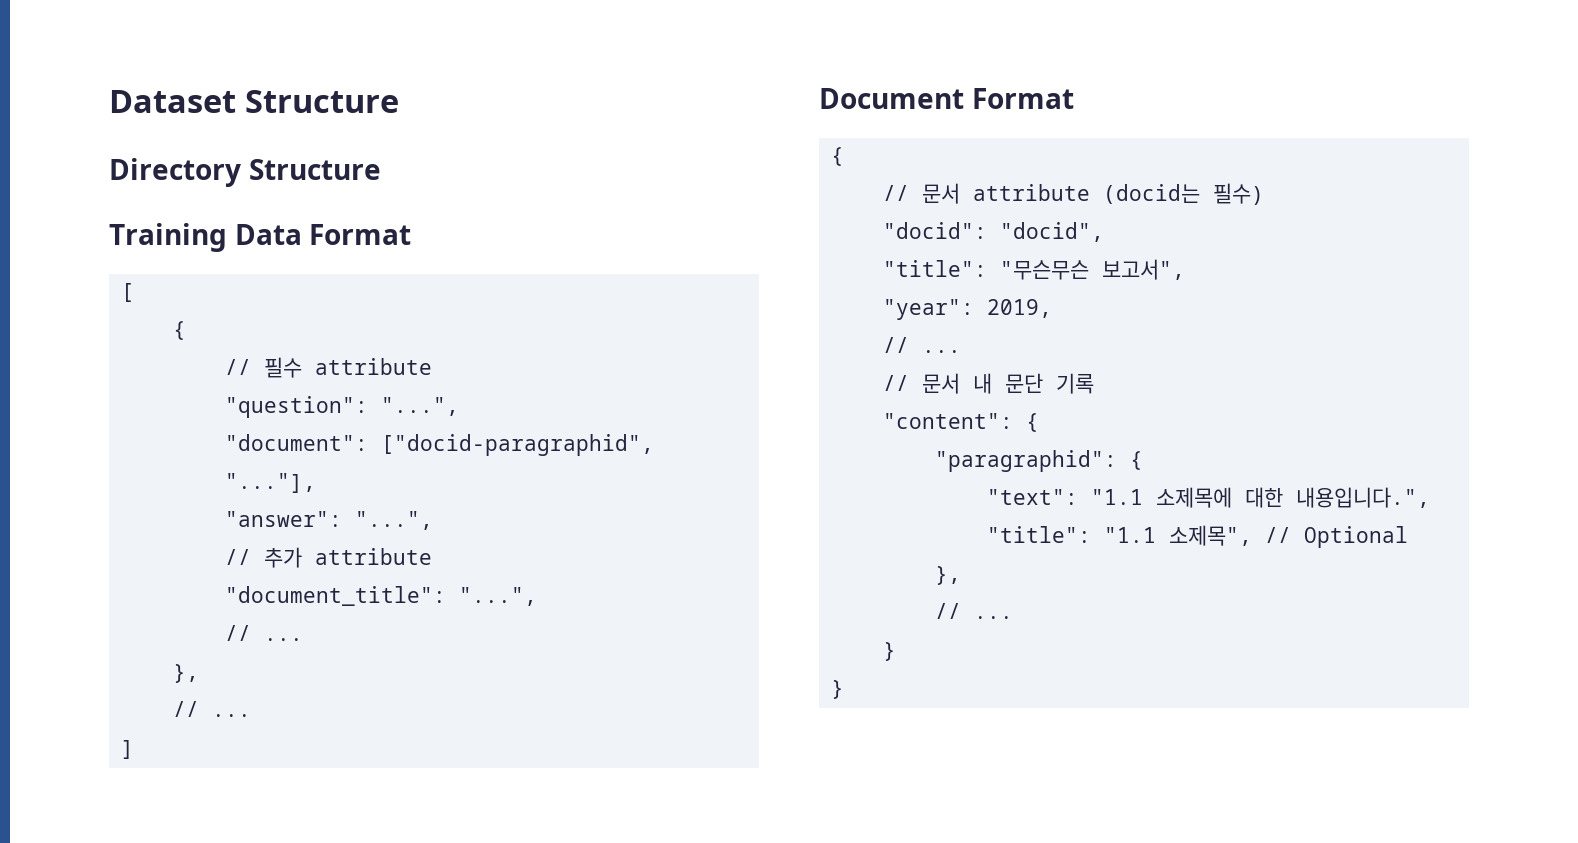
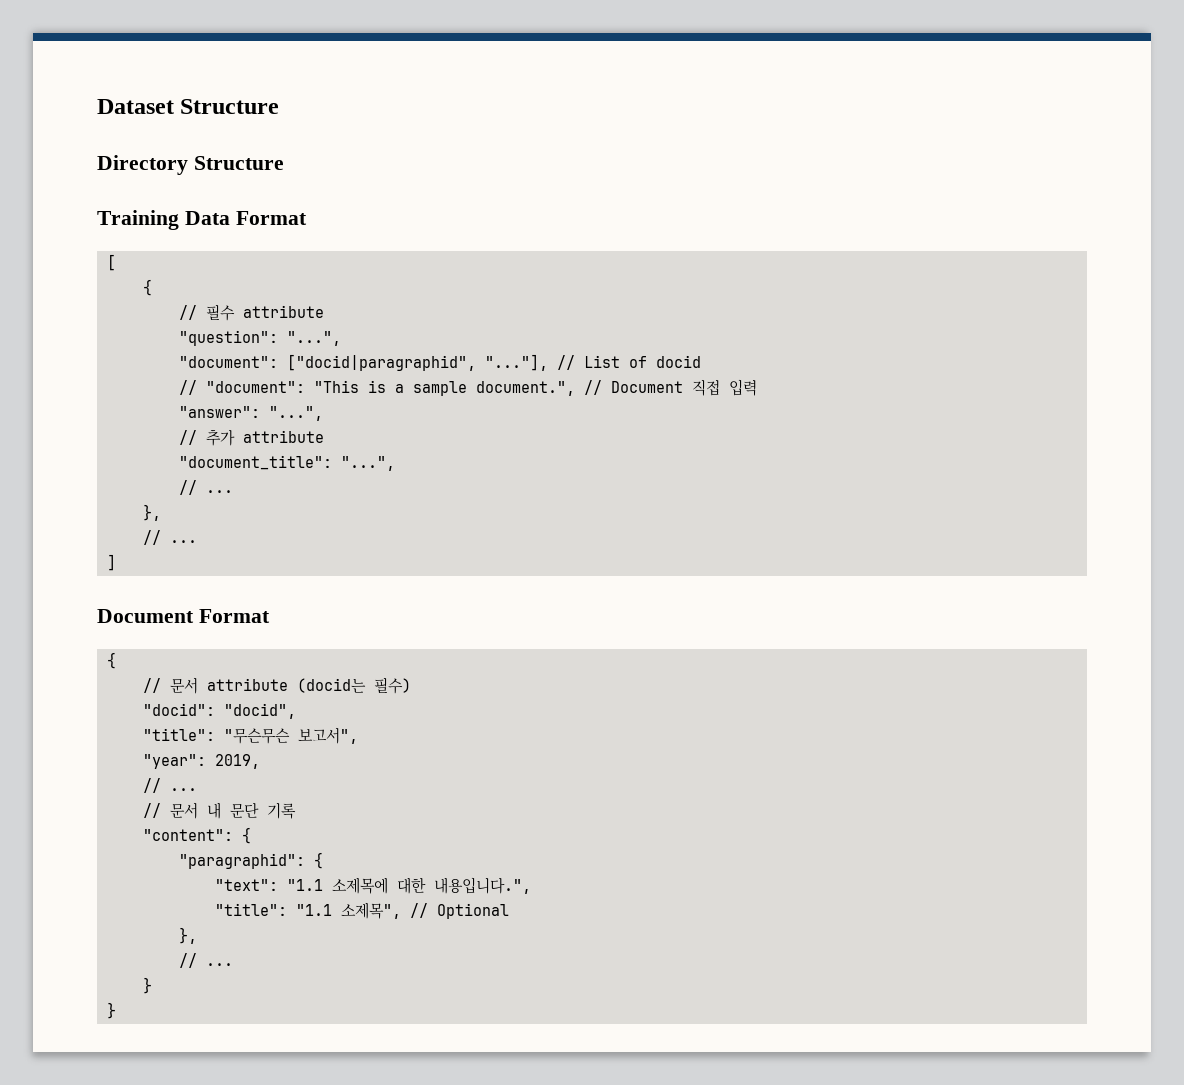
[381,434,655,456] ["docid-paragraphid", -> [287,354,477,371] ["docid|paragraphid",
(317, 483) none -> [557,355,702,370] [179,379,758,396] // List of docid // // "document": "This is a sample document.", // Document 직접 입력

